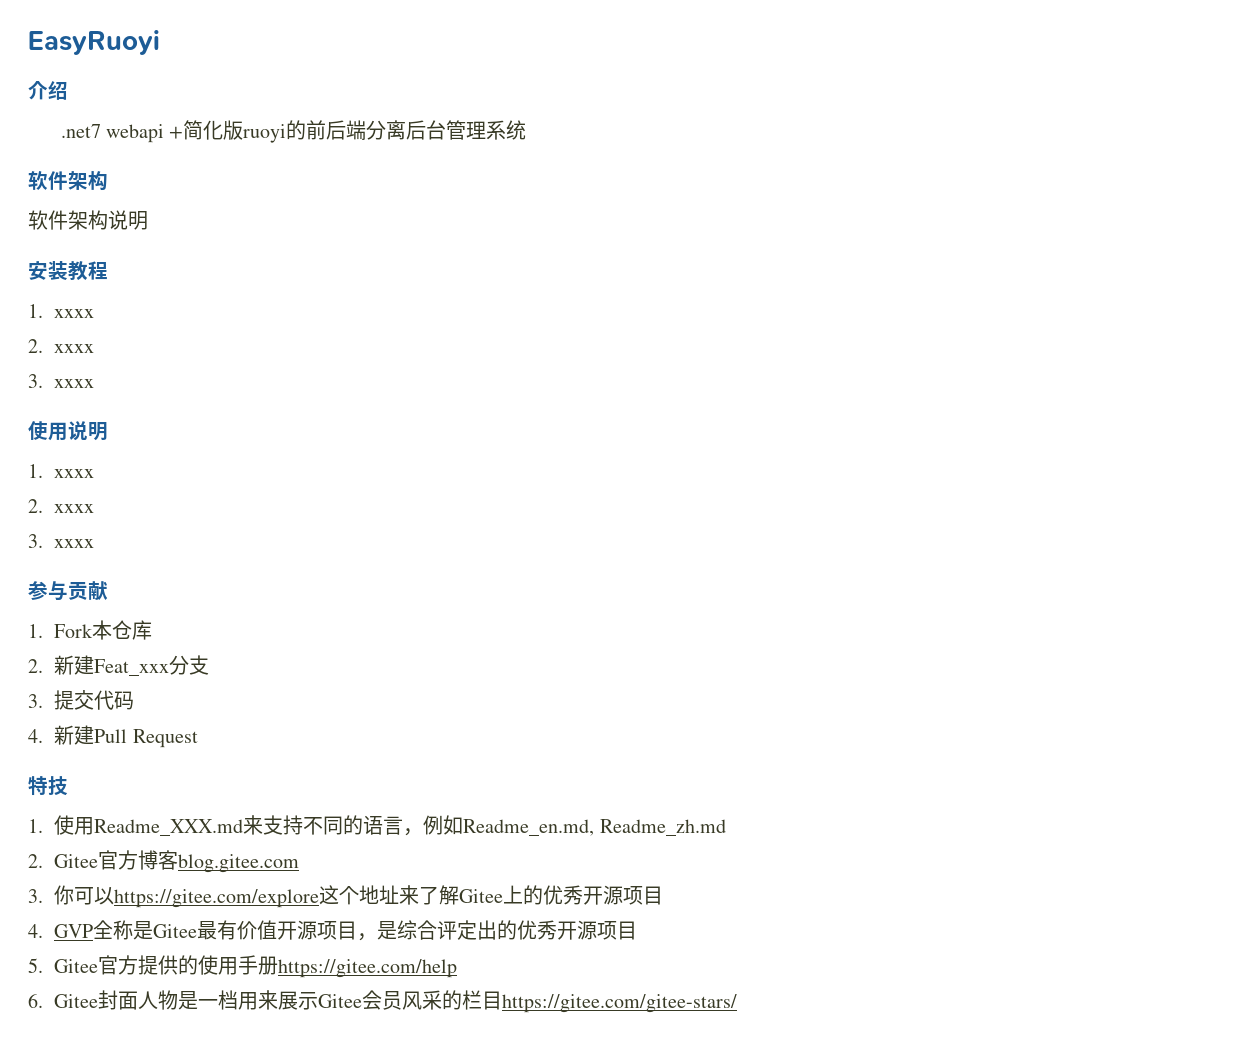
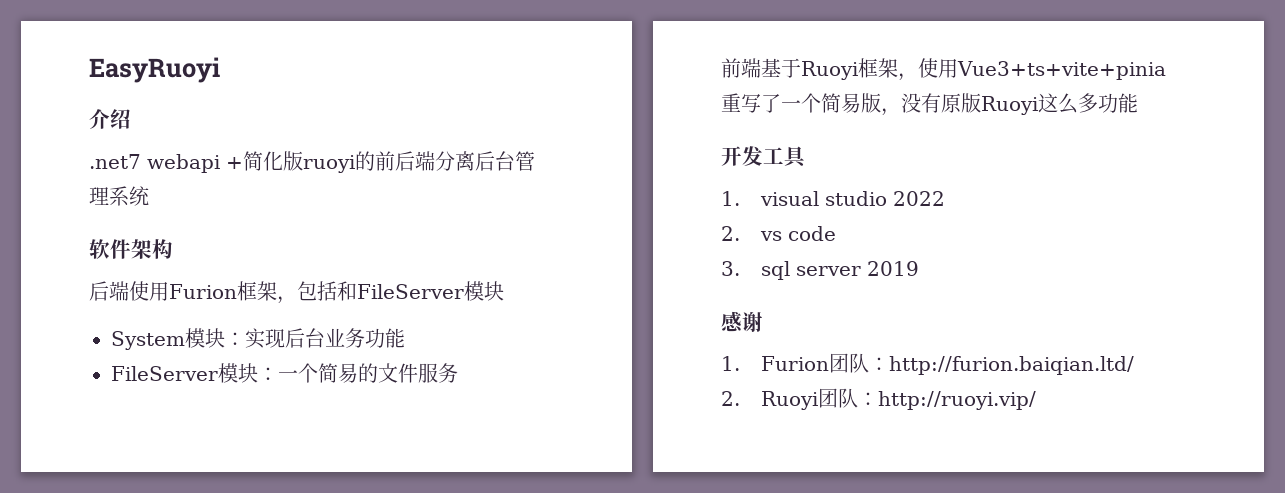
[28,210,148,230] [28,261,108,281] [28,304,95,318] [28,339,95,353] [28,374,95,388] [28,421,108,441] [28,464,95,478] [28,499,95,513] [28,534,95,548] [28,581,108,601] [28,620,153,640] [28,655,210,676] [28,690,135,710] [28,725,198,748] [28,776,68,796] [28,815,726,836] [28,850,300,873] [28,885,664,908] [28,920,638,941] [28,955,458,978] [28,990,738,1013] 软件架构说明 // 安装教程 // 1. xxxx // 2. xxxx // 3. xxxx // 使用说明 // 1. xxxx // 2. xxxx // 3. xxxx // 参与贡献 // 1. Fork本仓库 // 2.新建Feat_xxx分支 // 3.提交代码 // 4.新建Pull Request // 特技 // 1.使用Readme_XXX.md来支持不同的语言，例如Readme_en.md, Readme_zh.md // 2. Gitee官方博客blog.gitee.com // 3.你可以https://gitee.com/explore这个地址来了解Gitee上的优秀开源项目 // 4. GVP全称是Gitee最有价值开源项目，是综合评定出的优秀开源项目 // 5. Gitee官方提供的使用手册https://gitee.com/help // 6. Gitee封面人物是一档用来展示Gitee会员风采的栏目https://gitee.com/gitee-stars/ -> [89,281,504,304] [111,328,405,350] [111,363,458,383] [721,58,1166,81] [721,93,1138,116] [721,146,807,168] [721,191,945,206] [721,226,836,241] [721,261,919,280] [721,311,763,333] [721,353,1134,375] [721,388,1036,410] 后端使用Furion框架，包括和FileServer模块 // System模块：实现后台业务功能 // FileServer模块：一个简易的文件服务 // 前端基于Ruoyi框架，使用Vue3+ts+vite+pinia重写了一个简易版，没有原版Ruoyi这么多功能 // 开发工具 // 1. visual studio 2022 // 2. vs code // 3. sql server 2019 // 感谢 // 1. Furion团队：http://furion.baiqian.ltd/ // 2. Ruoyi团队：http://ruoyi.vip/

